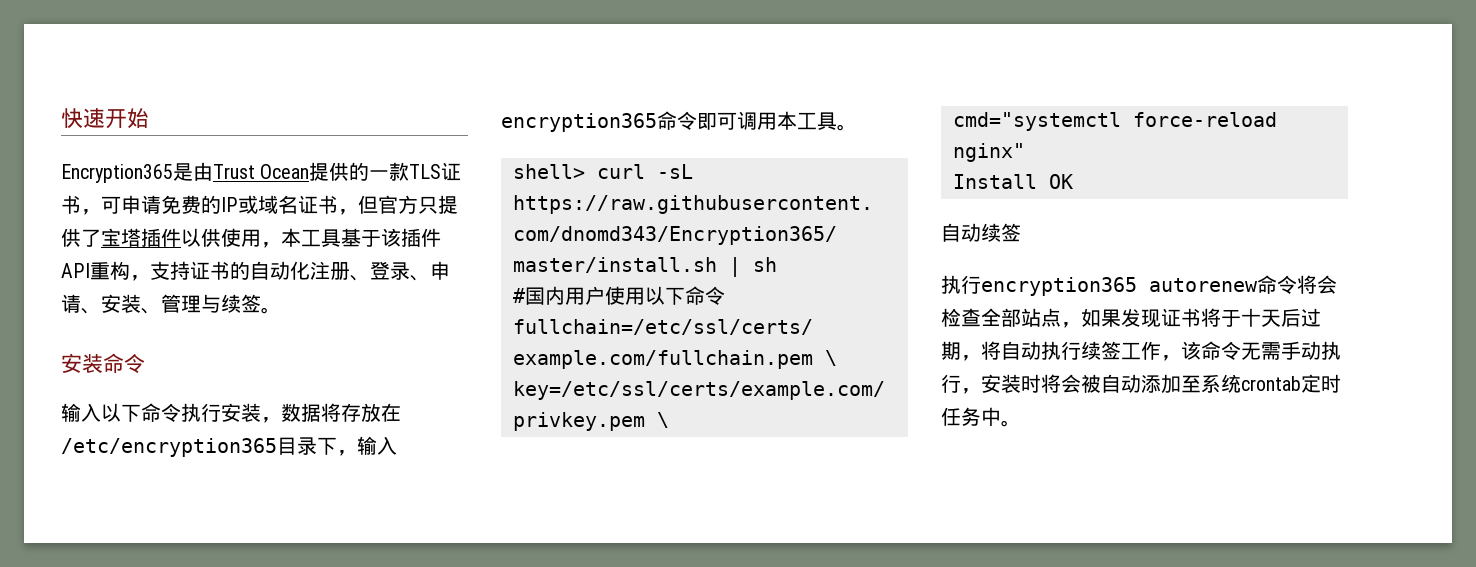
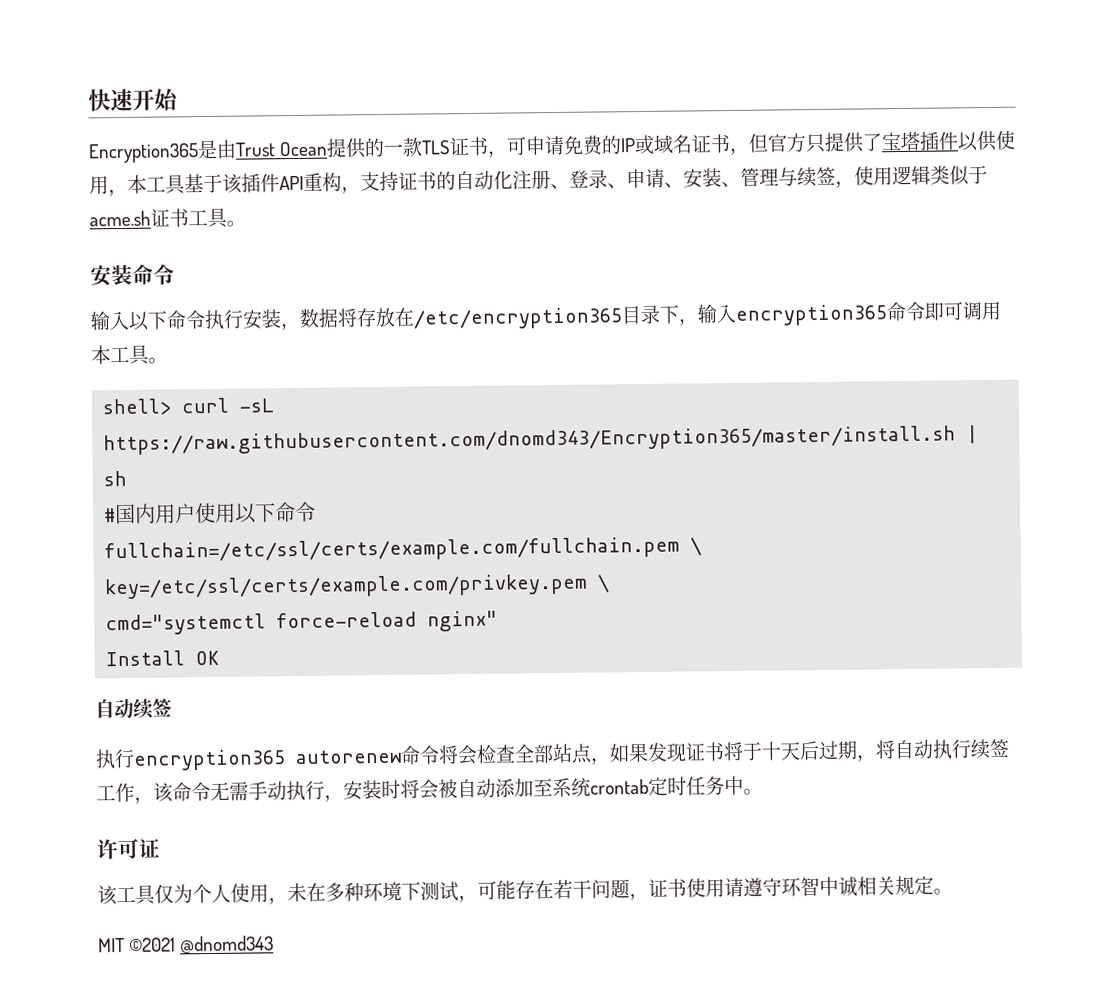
(261, 303) none -> [835,165,988,188] [89,207,228,228] ，使用逻辑类似于acme.sh证书工具
(1021, 423) none -> [96,838,161,860] [97,875,953,906] [98,935,275,954] // 许可证 // 该工具仅为个人使用，未在多种环境下测试，可能存在若干问题，证书使用请遵守环智中诚相关规定。 // MIT ©2021 @dnomd343

